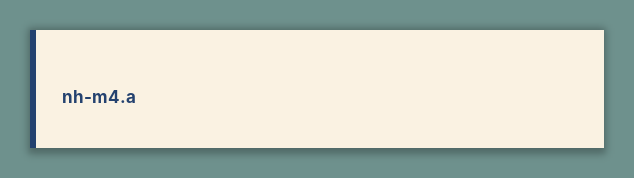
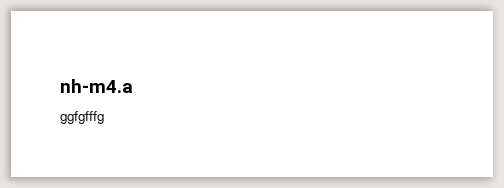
(136, 96) none -> [60,111,104,124] // ggfgfffg

